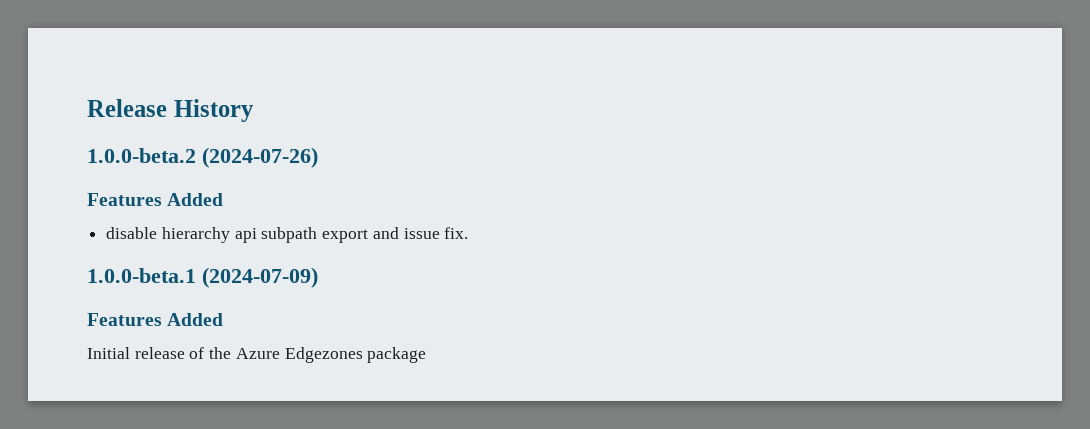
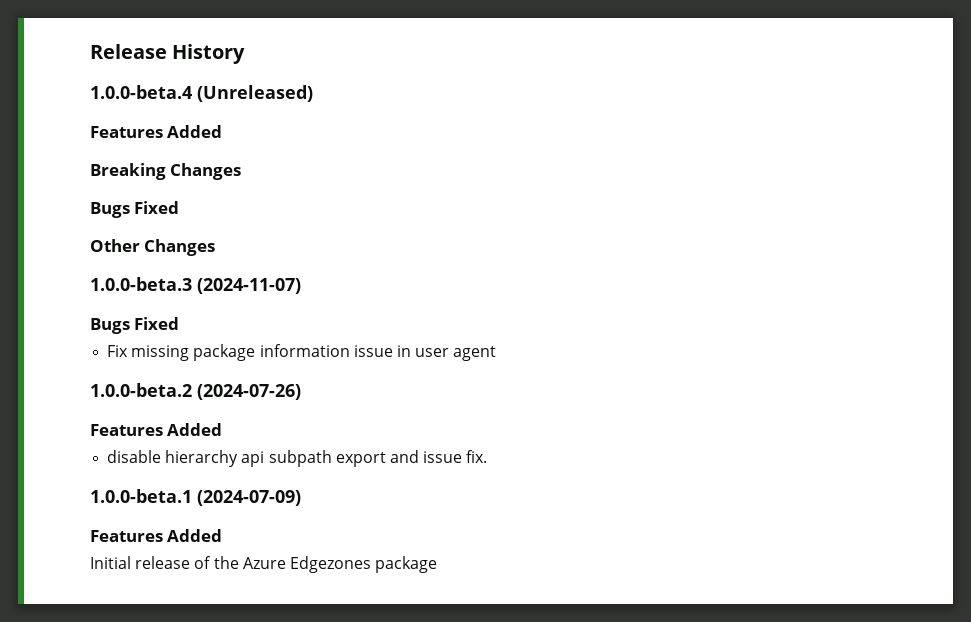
(254, 110) none -> [90,85,313,102] [90,125,223,138] [90,163,242,180] [90,201,180,218] [90,239,216,256] [90,277,301,294] [90,317,180,334] [107,344,497,361] // 1.0.0-beta.4 (Unreleased) // Features Added // Breaking Changes // Bugs Fixed // Other Changes // 1.0.0-beta.3 (2024-11-07) // Bugs Fixed // Fix missing package information issue in user agent

